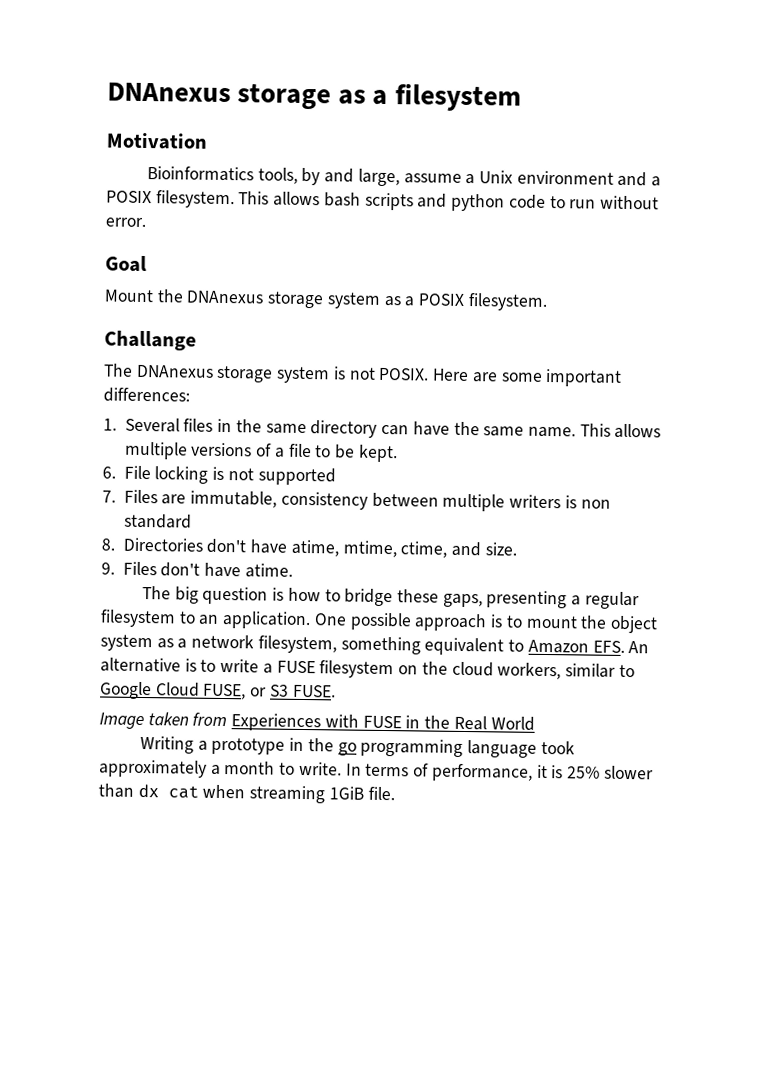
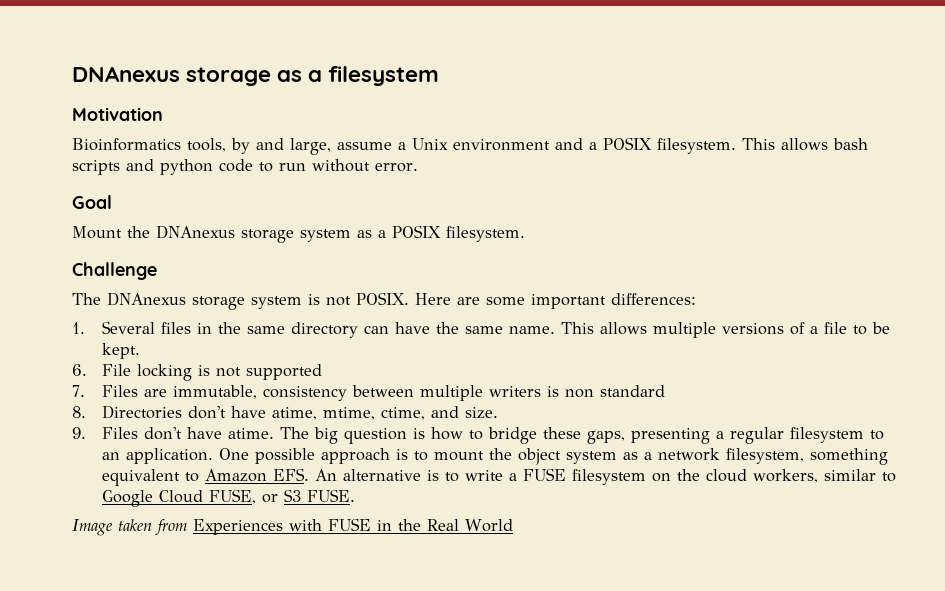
[104,330,197,351] Challange -> [72,262,157,280] Challenge
(293, 570) // -> (275, 433) none
[139,735,575,758] [99,759,654,782] [98,783,395,804] // Writing a prototype in the go programming language took approximately a month to write. In terms of performance, it is 25% slower than dx cat when streaming 1GiB file. -> (513, 525) none

